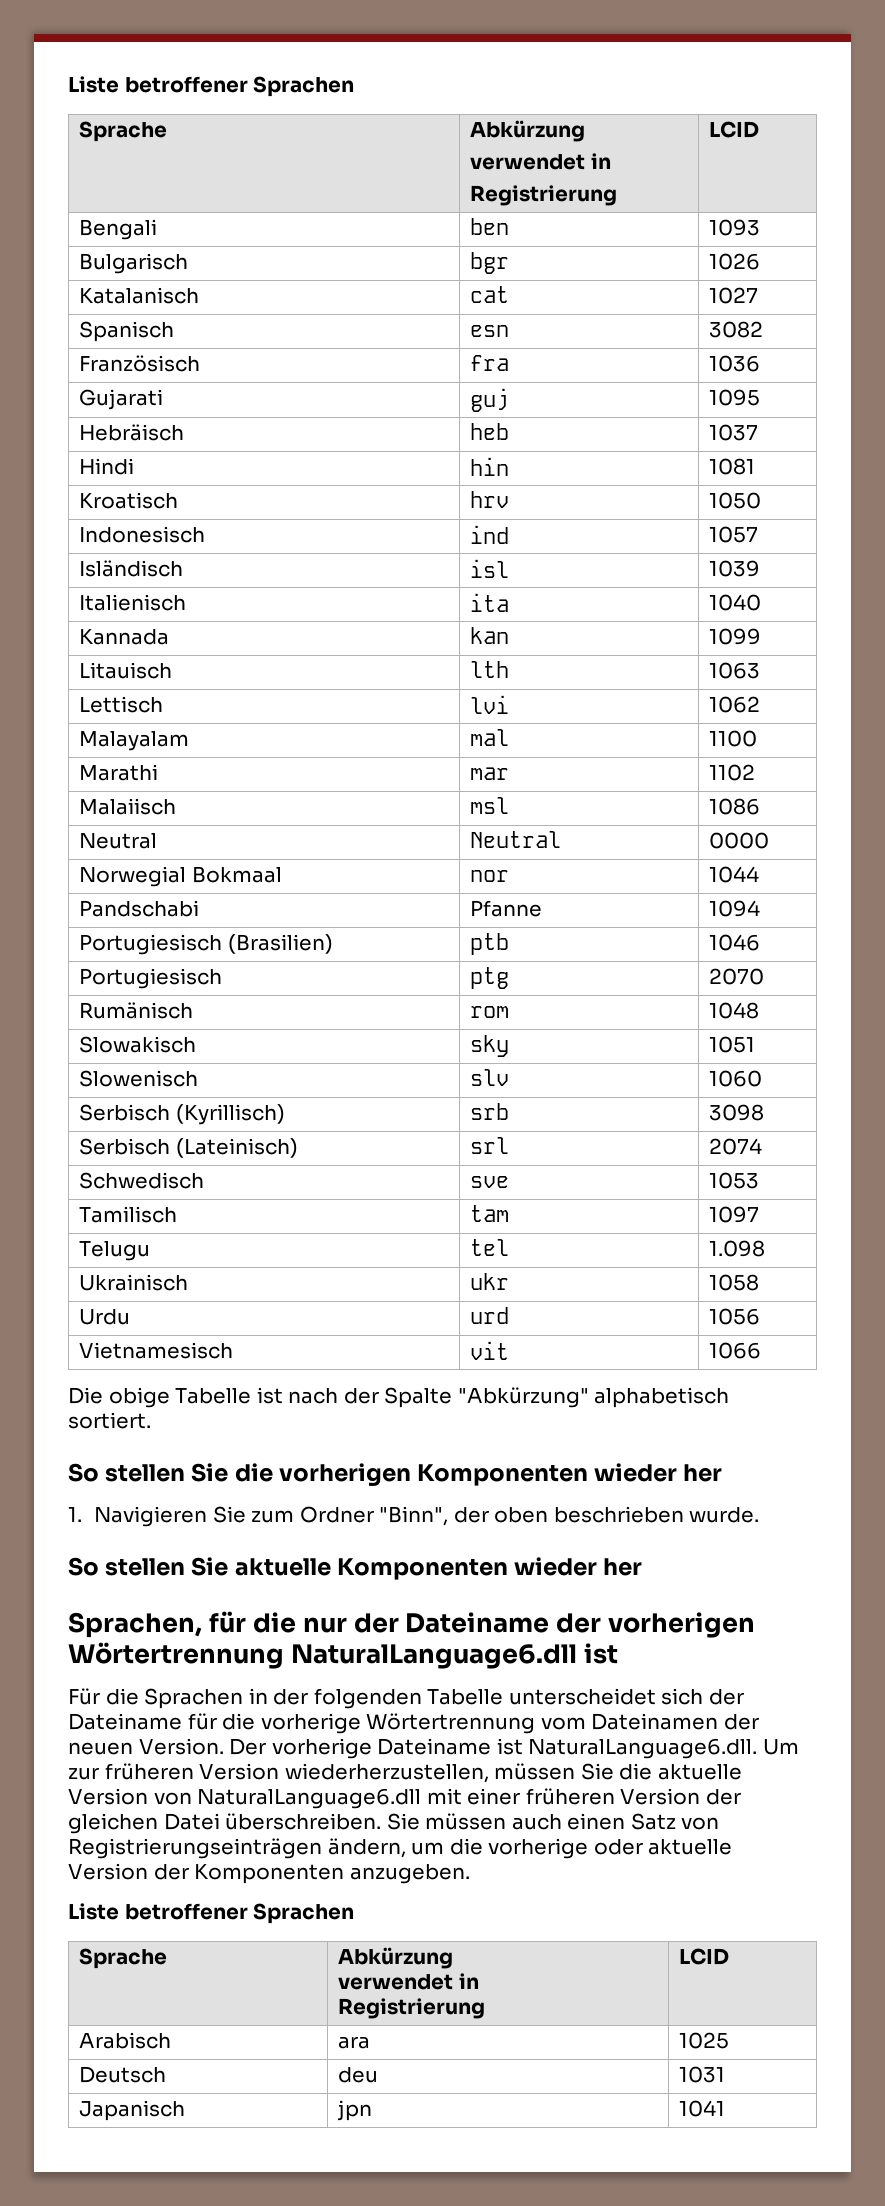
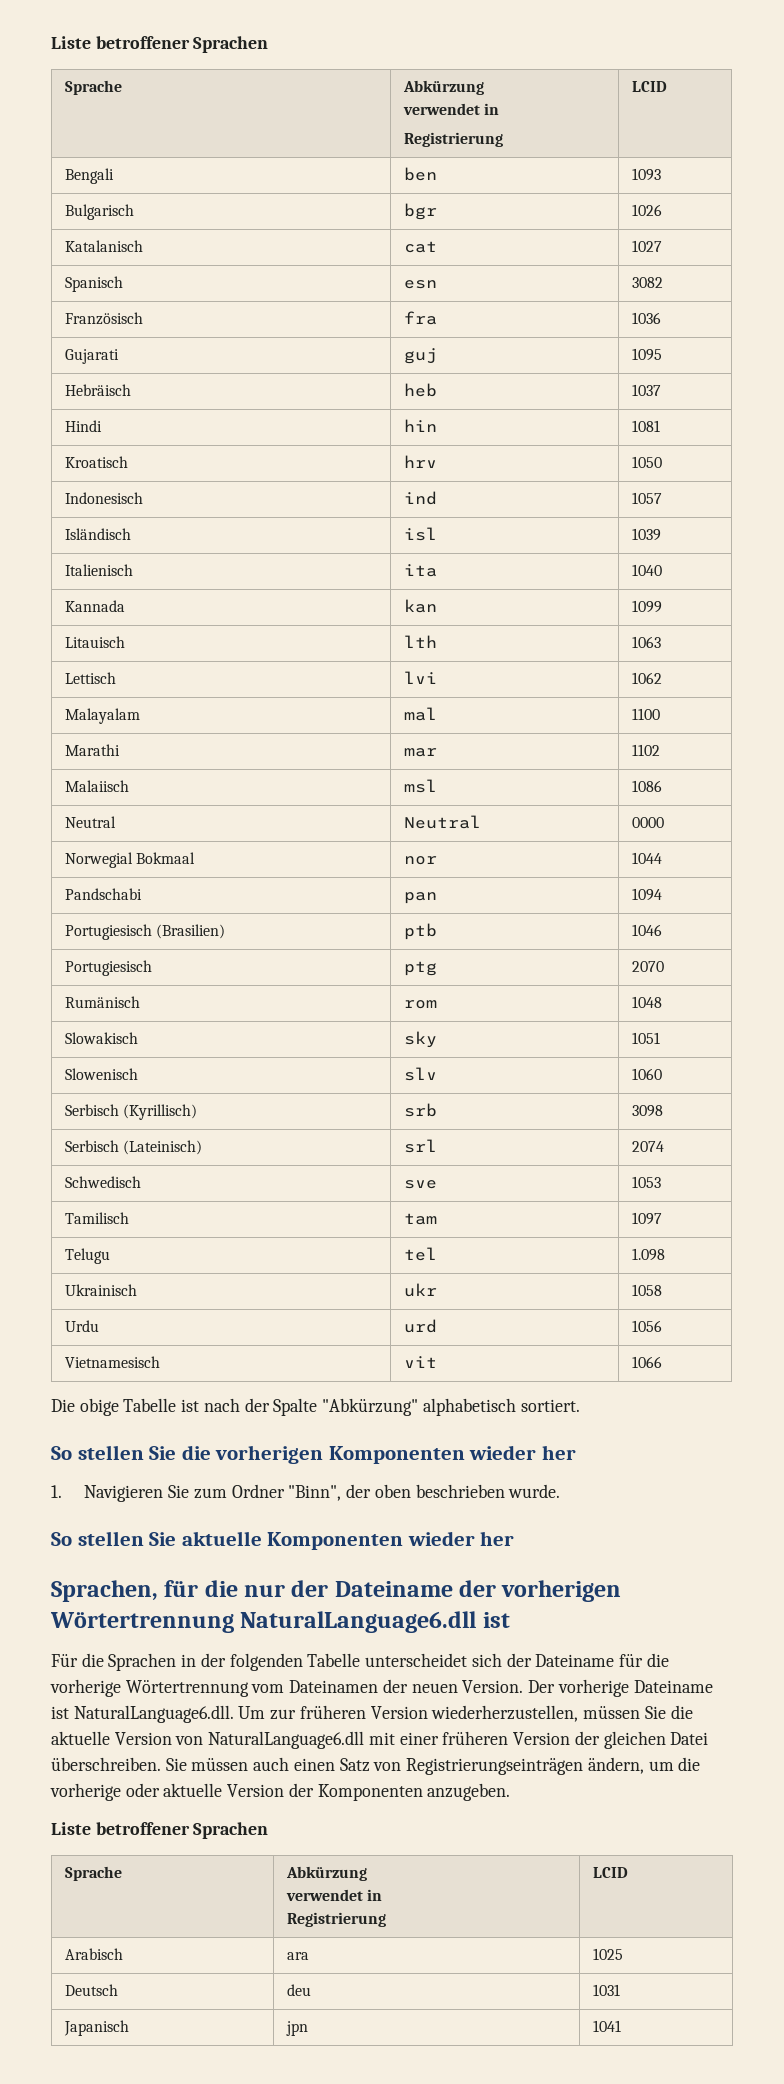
[470,900,543,917] Pfanne -> [403,892,437,904] pan

